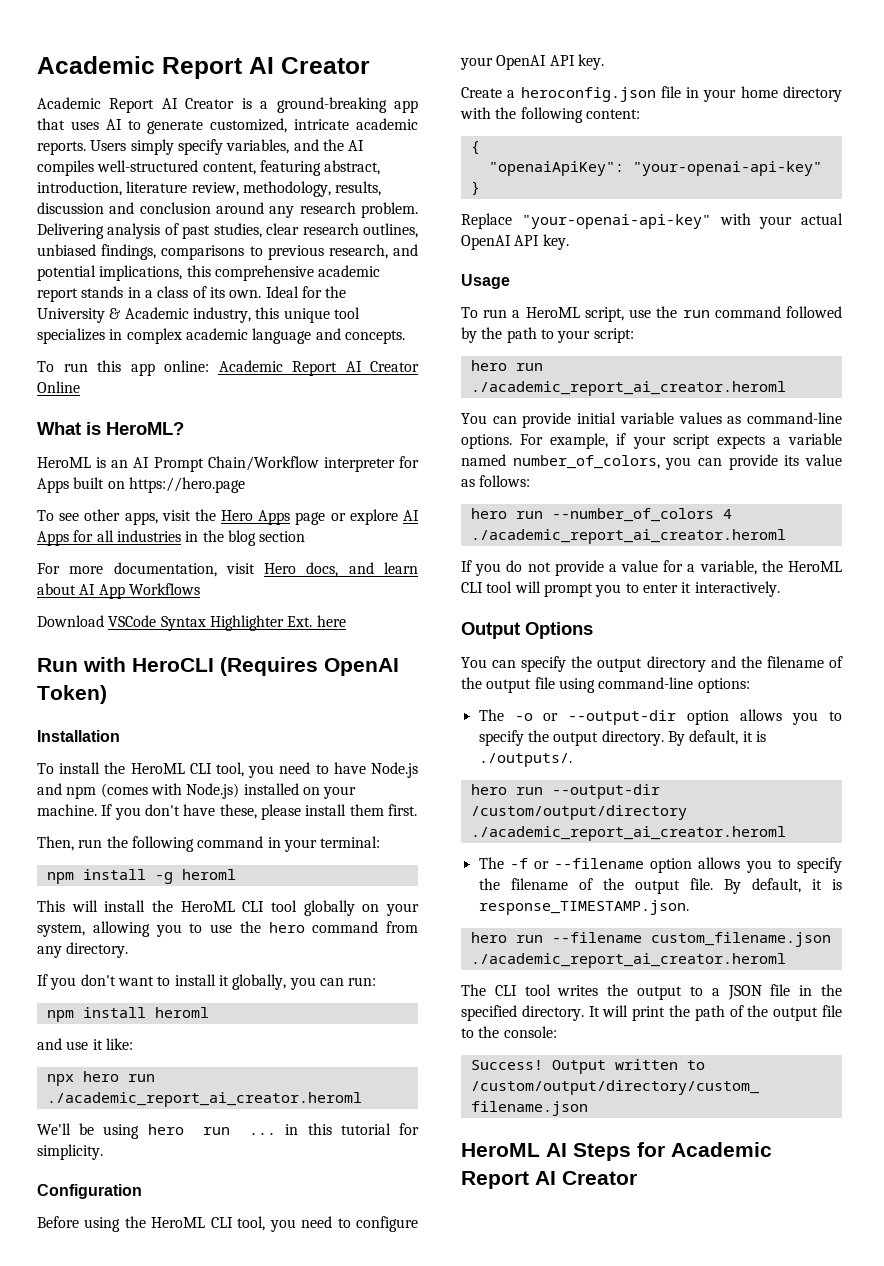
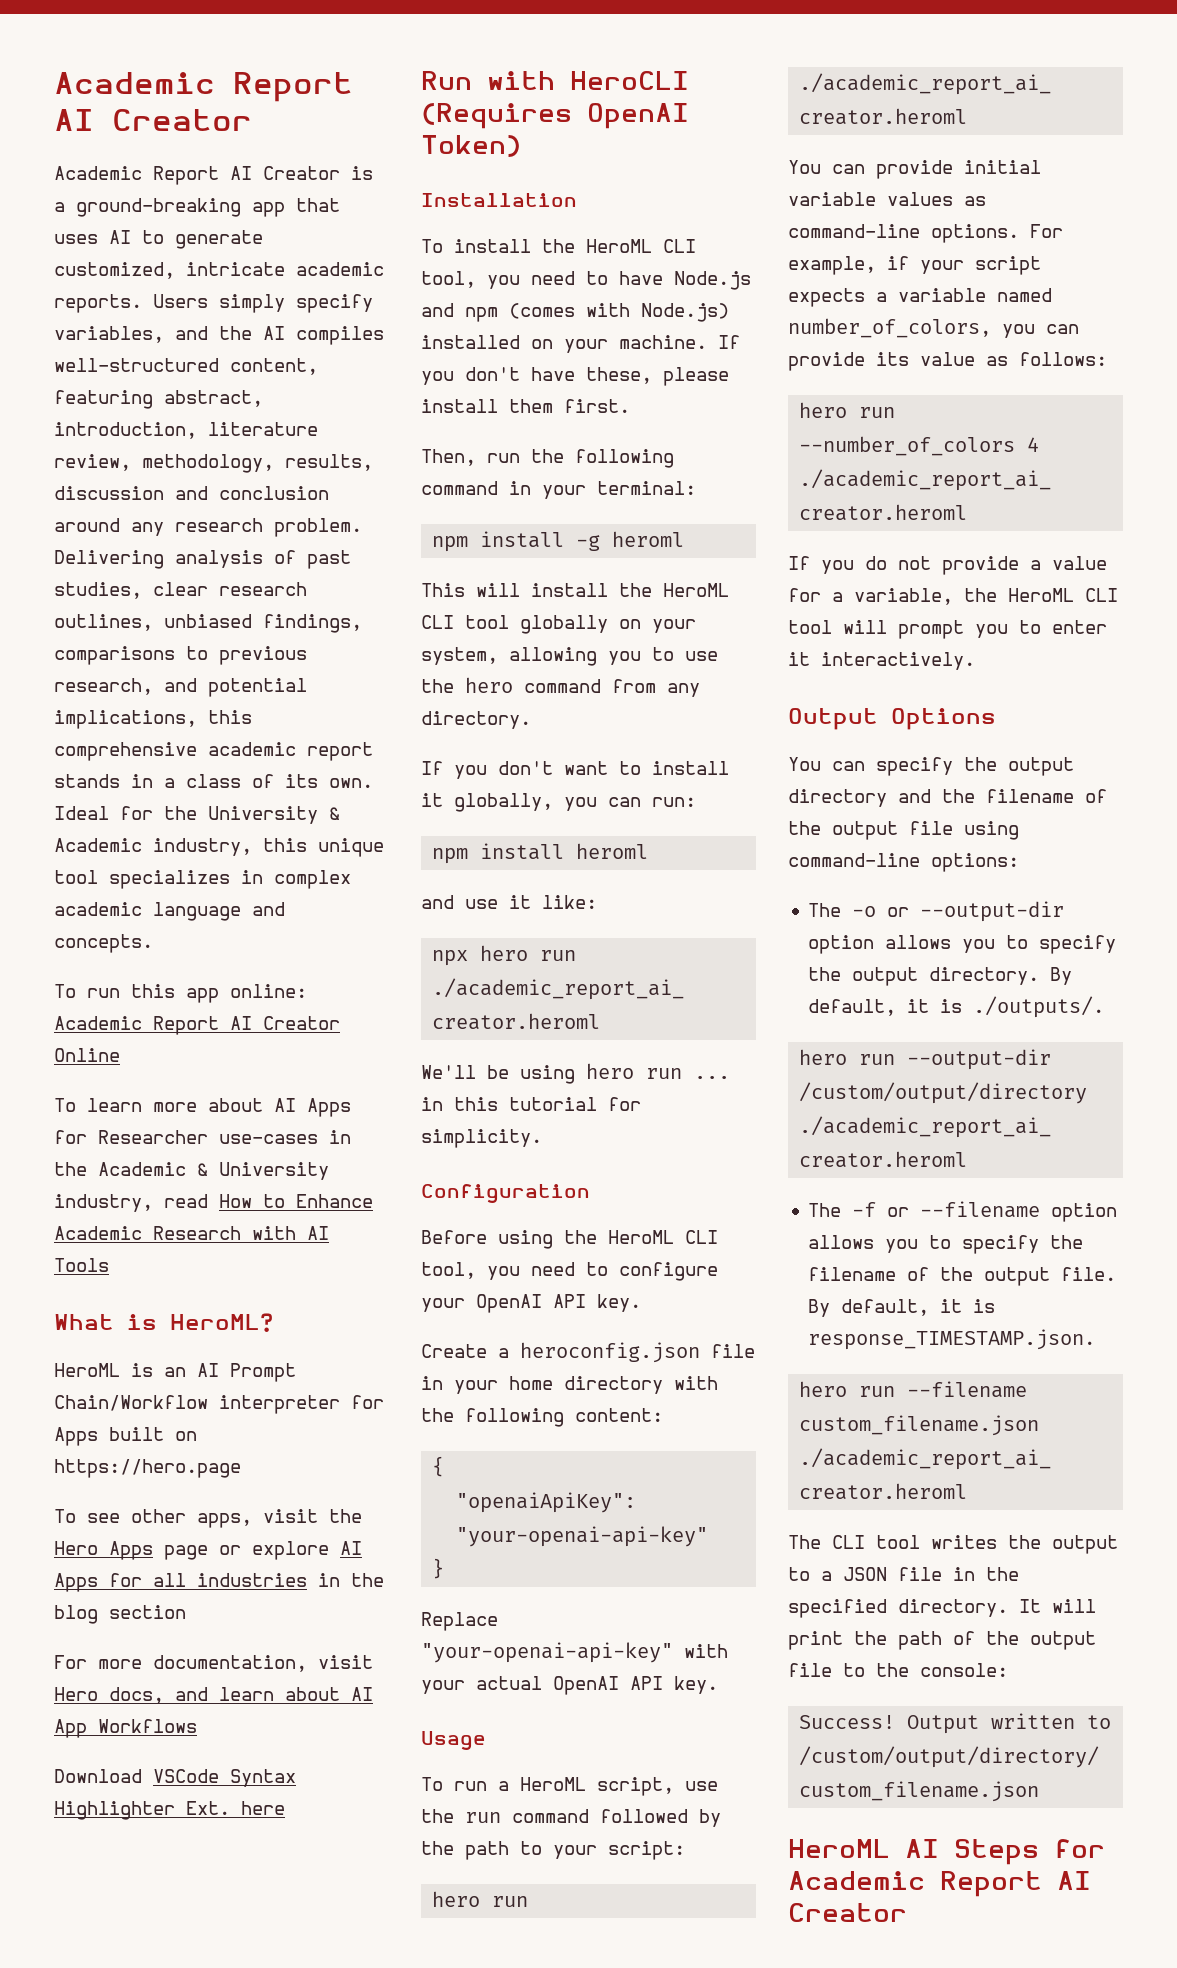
(80, 387) none -> [54,1098,351,1117] [54,1130,351,1144] [54,1162,329,1180] [54,1194,373,1212] [54,1226,329,1240] [54,1258,109,1272] // To learn more about AI Apps for Researcher use-cases in the Academic & University industry, read How to Enhance Academic Research with AI Tools

